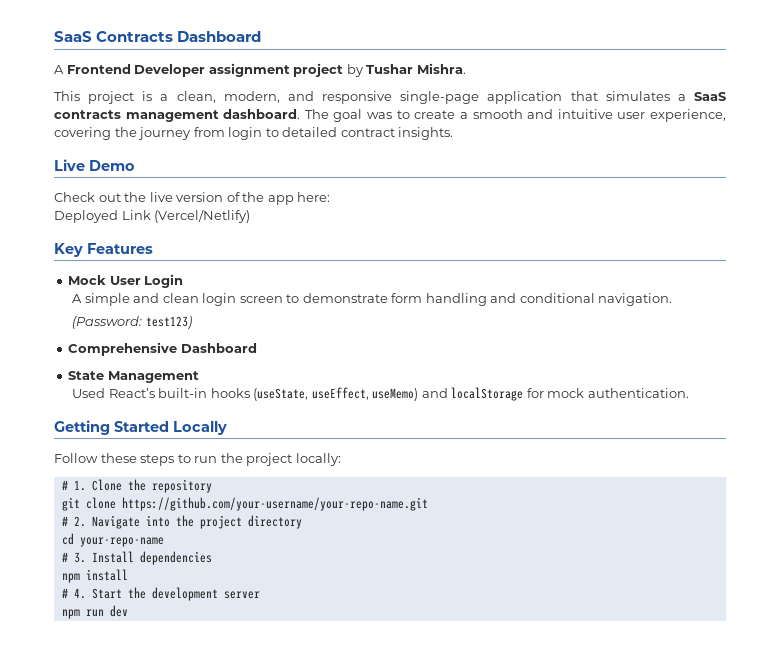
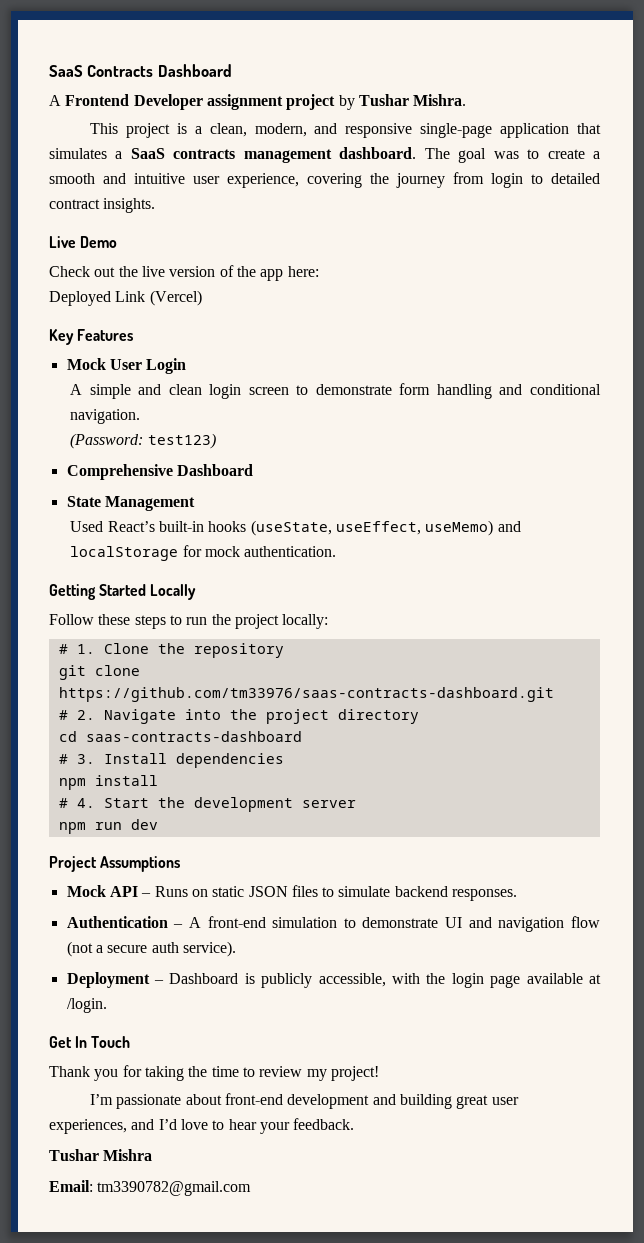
[154,209,251,223] (Vercel/Netlify) -> [149,290,202,306] (Vercel)
[121,497,428,511] https://github.com/your-username/your-repo-name.git -> [58,687,554,702] https://github.com/tm33976/saas-contracts-dashboard.git
[79,537,164,547] your-repo-name -> [85,731,302,742] saas-contracts-dashboard
(128, 611) none -> [49,856,181,872] [66,885,518,901] [66,916,600,932] [66,941,236,957] [66,972,601,988] [66,998,107,1013] [49,1036,131,1048] [49,1065,379,1081] [90,1093,519,1109] [49,1118,355,1134] [49,1149,153,1161] [49,1180,252,1196] // Project Assumptions // Mock API – Runs on static JSON files to simulate backend responses. // Authentication – A front-end simulation to demonstrate UI and navigation flow (not a secure auth service). // Deployment – Dashboard is publicly accessible, with the login page available at /login. // Get In Touch // Thank you for taking the time to review my project! // I’m passionate about front-end development and building great user experiences, and I’d love to hear your feedback. // Tushar Mishra // Email: tm3390782@gmail.com

